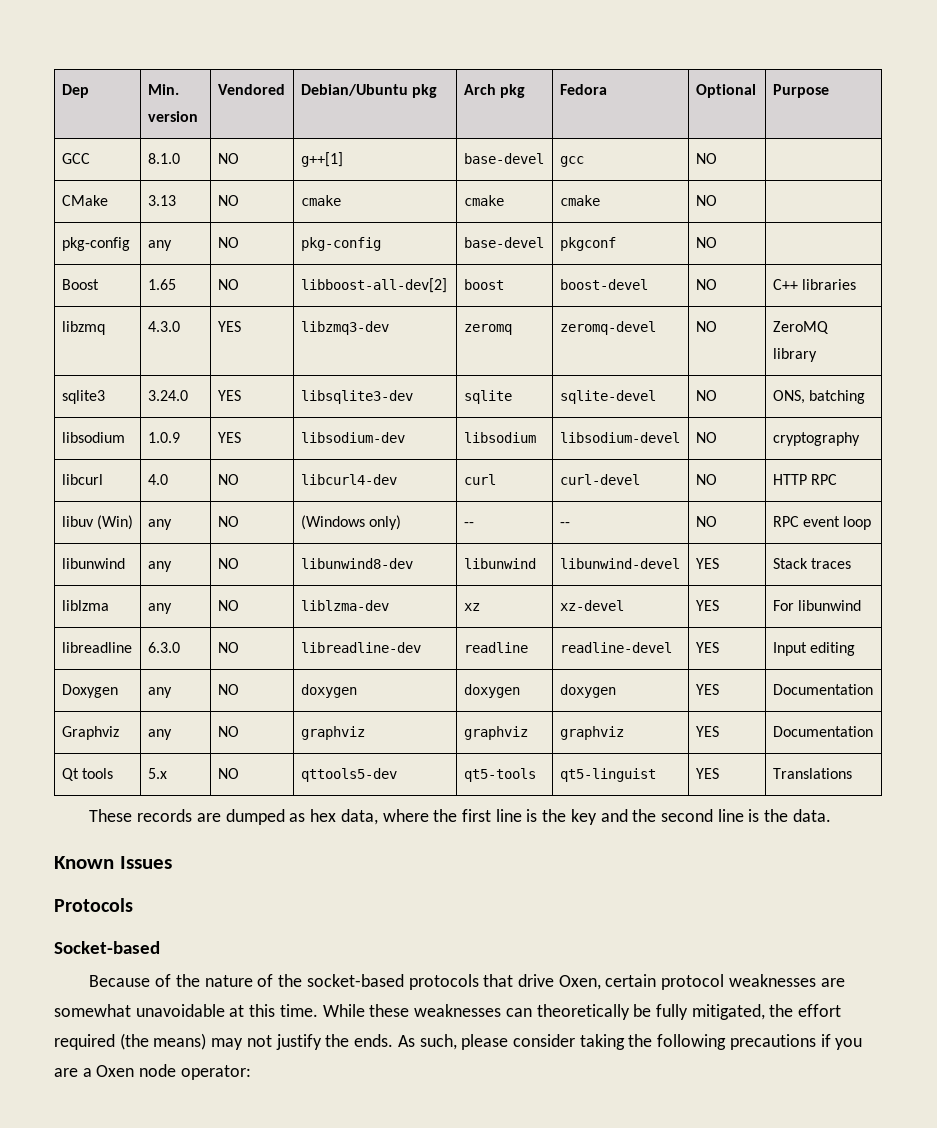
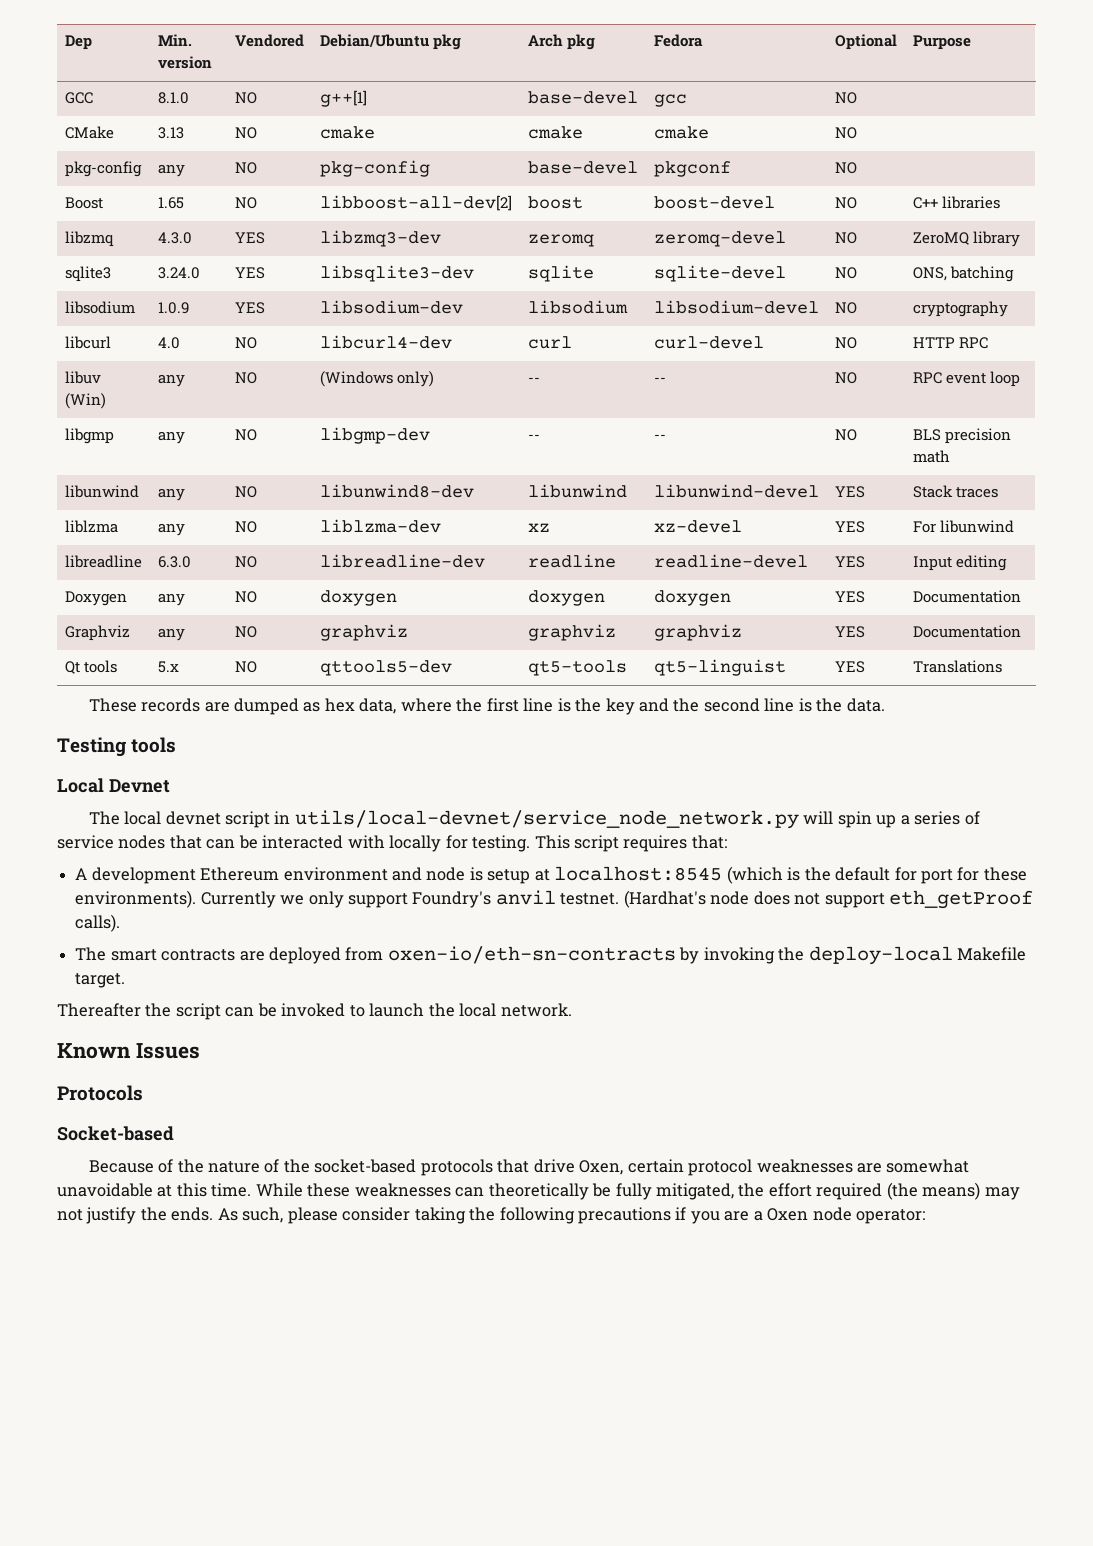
(872, 523) none -> [64,428,114,444] [157,431,185,444] [234,429,257,441] [319,427,430,444] [527,434,540,440] [653,434,666,440] [834,429,857,441] [912,428,1011,444] [912,450,950,463] // libgmp | any | NO | libgmp-dev | -- | -- | NO | BLS precision math
(831, 815) none -> [57,737,177,757] [57,778,170,793] [88,810,980,829] [57,835,727,852] [75,866,1027,884] [75,890,1034,909] [75,914,121,932] [75,946,1027,965] [75,973,126,988] [57,1003,572,1020] // Testing tools // Local Devnet // The local devnet script in utils/local-devnet/service_node_network.py will spin up a series of service nodes that can be interacted with locally for testing. This script requires that: // A development Ethereum environment and node is setup at localhost:8545 (which is the default for port for these environments). Currently we only support Foundry's anvil testnet. (Hardhat's node does not support eth_getProof calls). // The smart contracts are deployed from oxen-io/eth-sn-contracts by invoking the deploy-local Makefile target. // Thereafter the script can be invoked to launch the local network.

